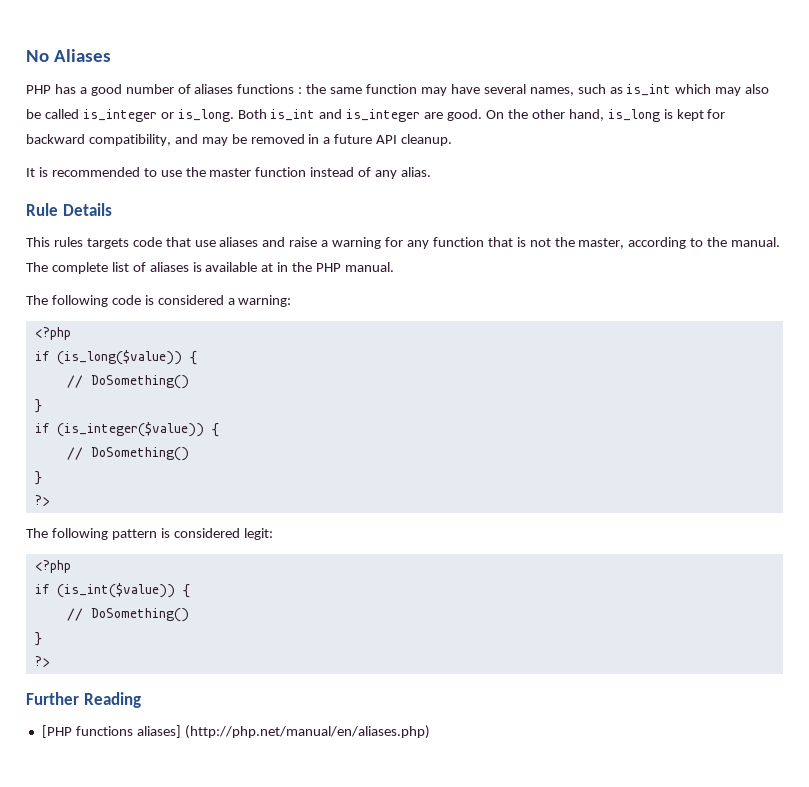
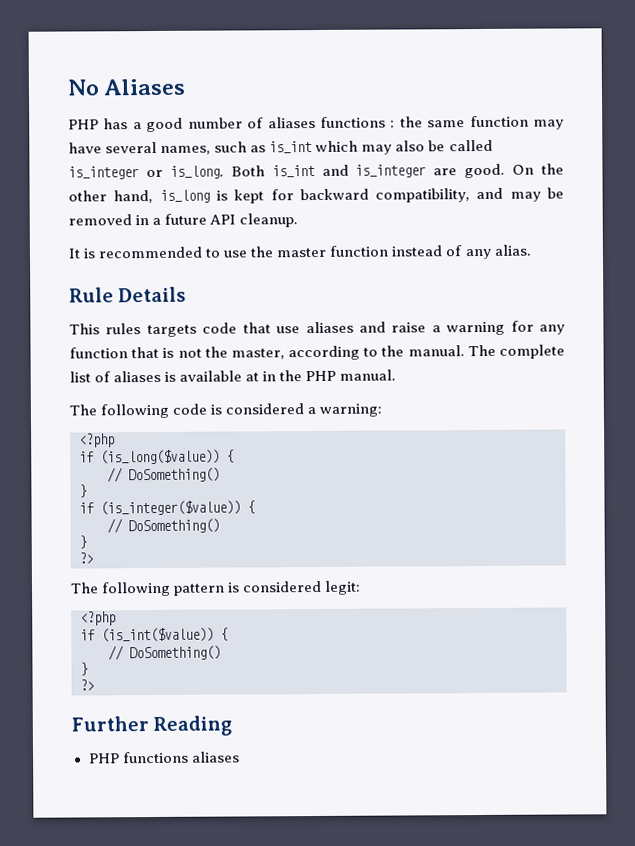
[41,725,430,739] [PHP functions aliases] (http://php.net/manual/en/aliases.php) -> [88,751,240,764] PHP functions aliases

